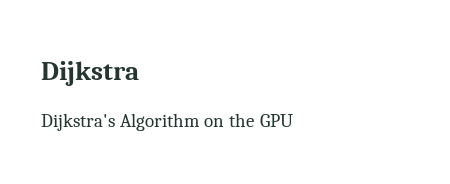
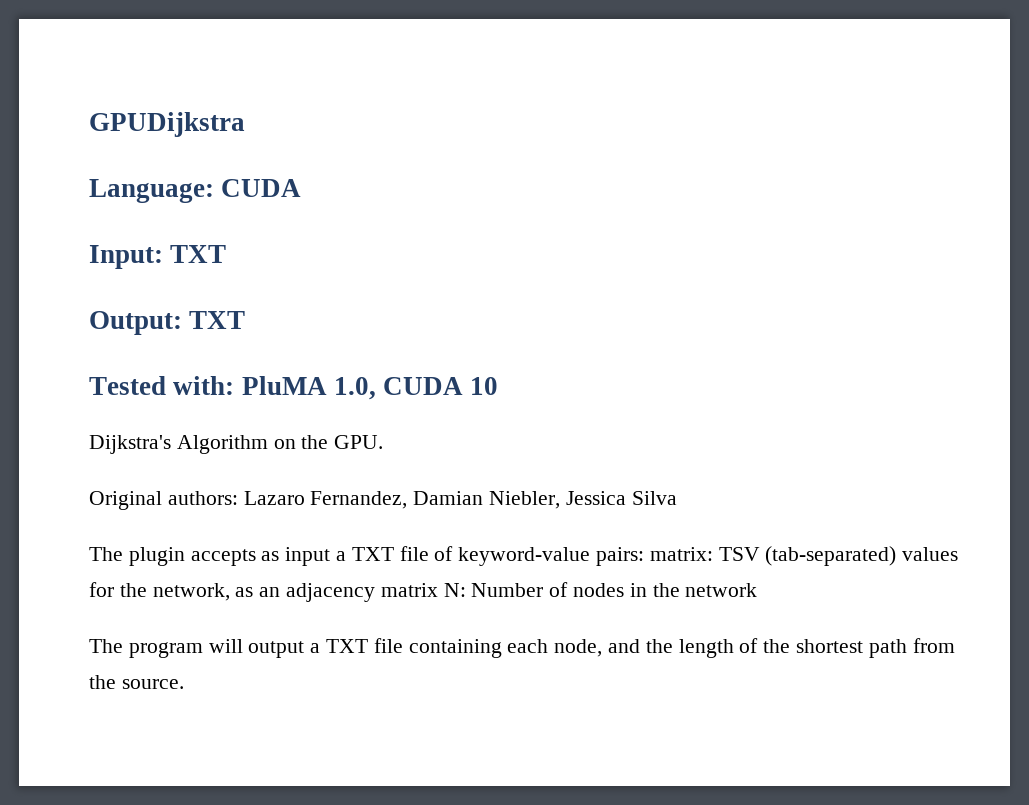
[41,61,139,86] [41,113,293,131] Dijkstra // Dijkstra's Algorithm on the GPU -> [89,112,245,137] [89,179,302,203] [89,245,227,269] [89,311,246,335] [89,376,499,400] [89,435,384,454] [89,491,677,510] [89,546,959,566] [89,582,758,602] [89,638,955,658] [89,675,184,689] GPUDijkstra // Language: CUDA // Input: TXT // Output: TXT // Tested with: PluMA 1.0, CUDA 10 // Dijkstra's Algorithm on the GPU. // Original authors: Lazaro Fernandez, Damian Niebler, Jessica Silva // The plugin accepts as input a TXT file of keyword-value pairs: matrix: TSV (tab-separated) values for the network, as an adjacency matrix N: Number of nodes in the network // The program will output a TXT file containing each node, and the length of the shortest path from the source.

